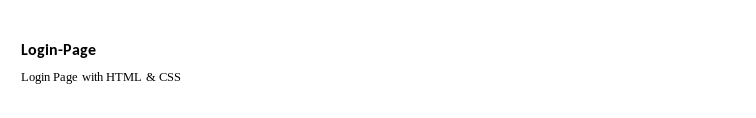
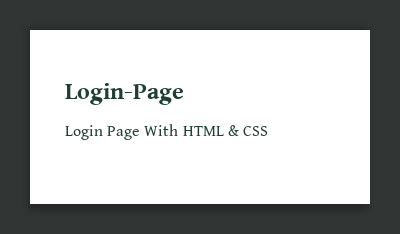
[81,72,104,81] with -> [144,124,179,136] With

